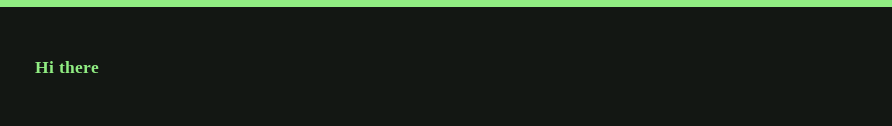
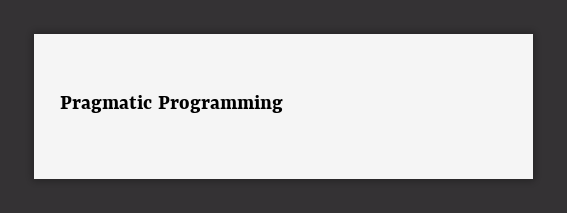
[35,61,99,73] Hi there -> [60,95,283,113] Pragmatic Programming

